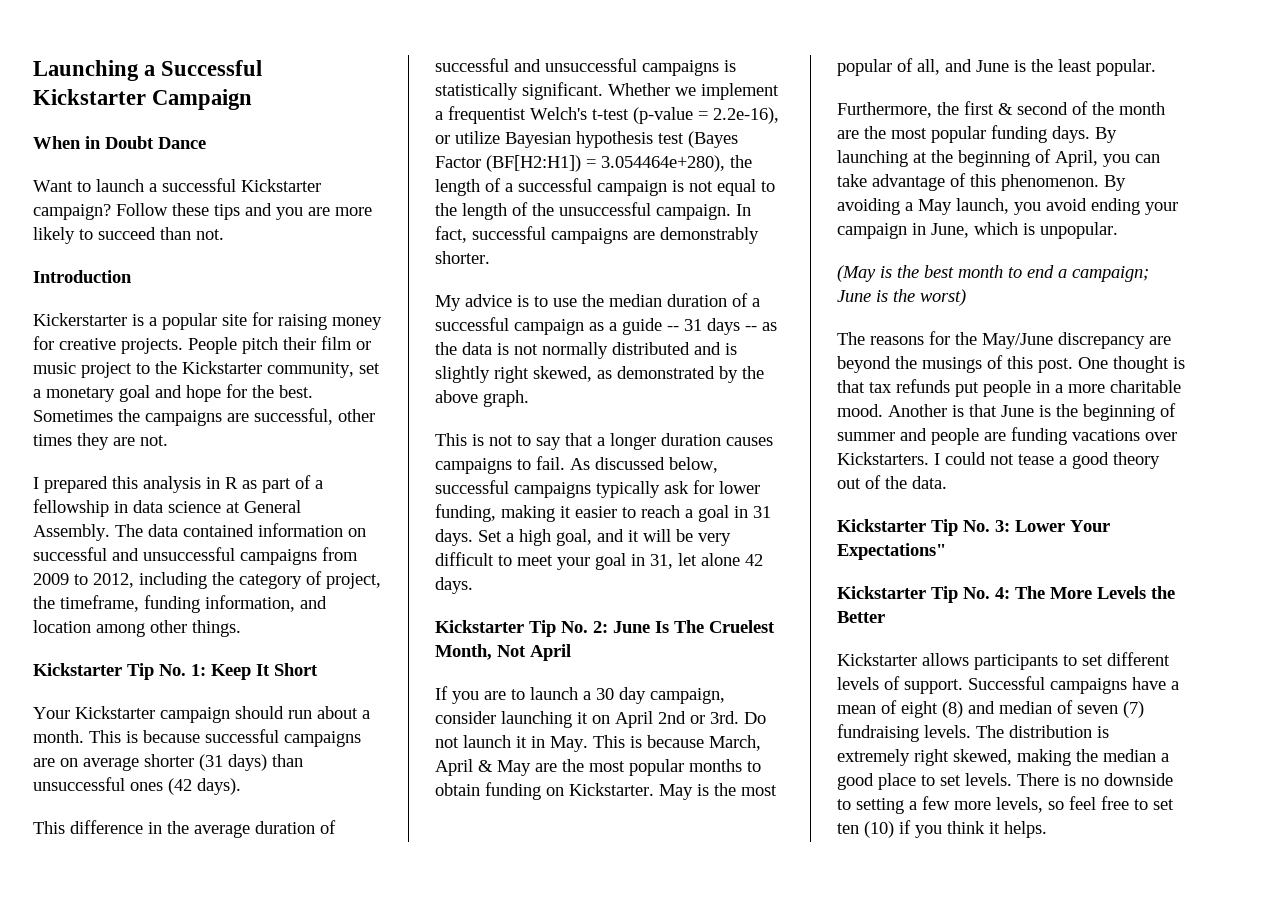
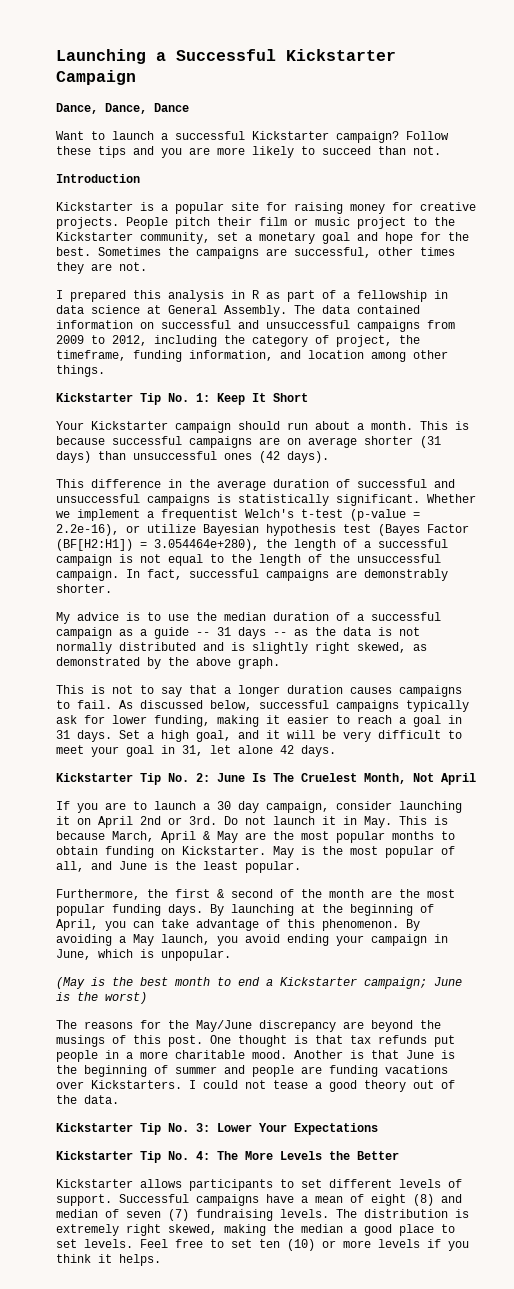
[33,136,154,149] When in Doubt -> [56,103,147,114] Dance, Dance,
[33,313,127,326] Kickerstarter -> [56,202,133,211] Kickstarter
(1067, 273) none -> [280,977,357,986] Kickstarter
[837,543,946,560] Expectations" -> [294,1123,378,1135] Expectations
[1017,773,1173,786] [837,796,1096,814] There is no downside to setting a few more levels, so feel -> [140,1239,168,1248] Feel
(894, 829) none -> [322,1239,420,1248] or more levels

